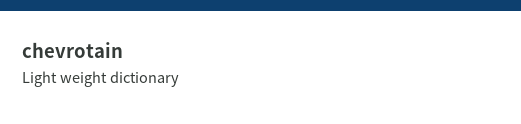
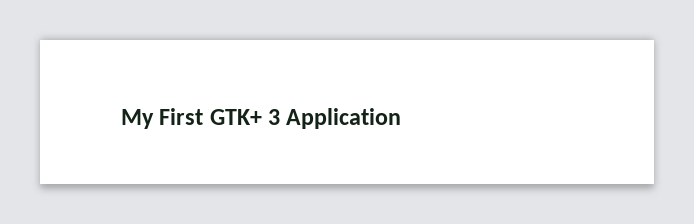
[22,42,123,58] [22,71,179,87] chevrotain // Light weight dictionary -> [121,108,402,129] My First GTK+ 3 Application

